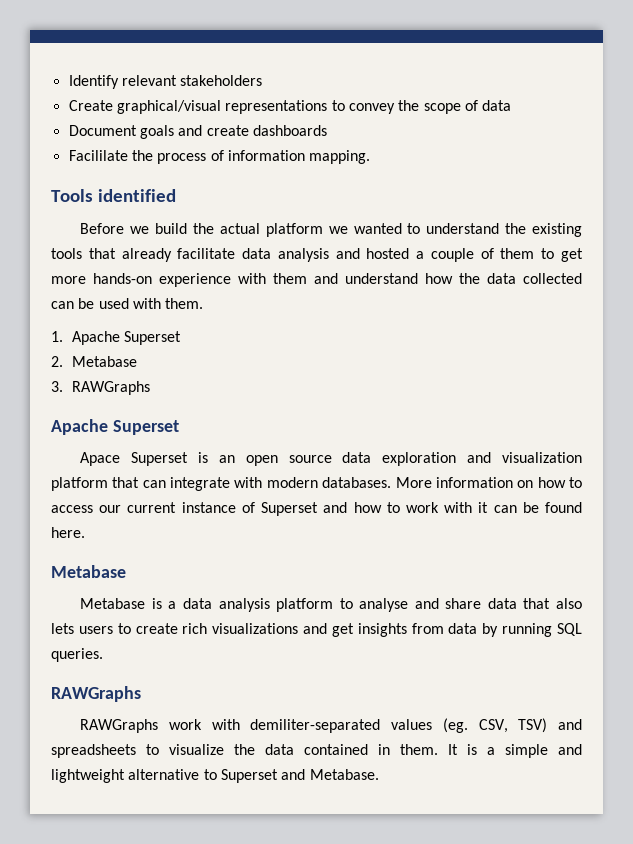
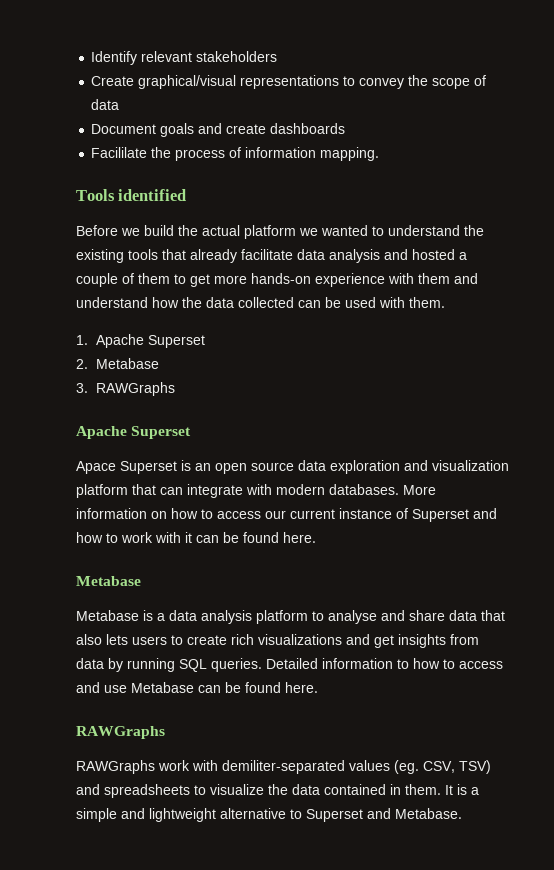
(103, 655) none -> [266,658,503,669] [76,682,318,693] Detailed information to how to access and use Metabase can be found here.

